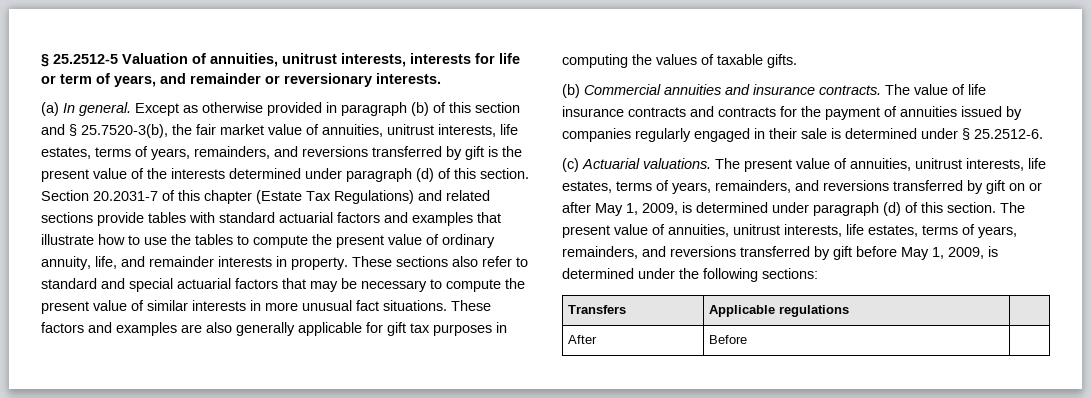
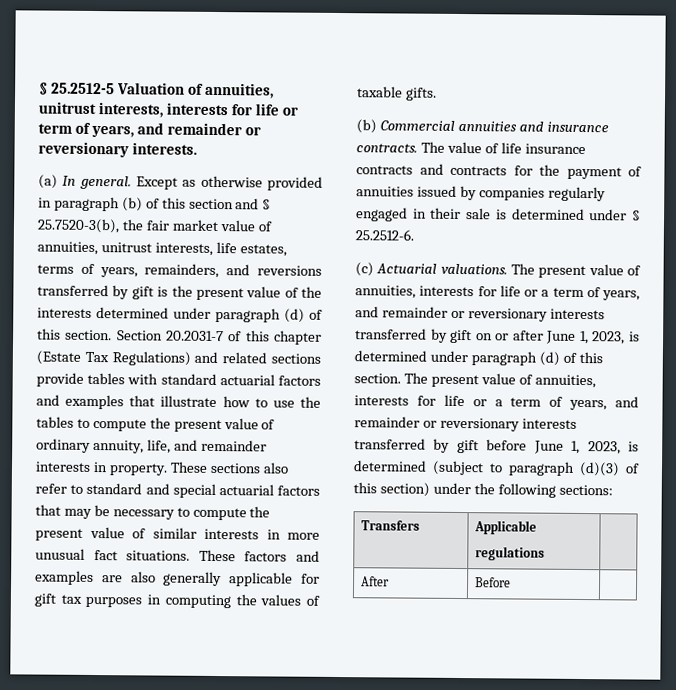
[915,158,1046,171] [562,180,889,194] unitrust interests, life estates, terms of years, remainders, and reversions -> [419,285,640,301] [355,306,605,322] interests for life or a term of years, and remainder or reversionary interests
[595,203,678,216] May 1, 2009, -> [546,330,626,345] June 1, 2023,
[733,224,1017,238] [562,246,998,260] [562,268,634,279] unitrust interests, life estates, terms of years, remainders, and reversions transferred by gift before May 1, 2009, is determined -> [354,394,639,411] [354,416,577,432] [354,438,639,455] [353,460,640,477] [353,482,430,497] interests for life or a term of years, and remainder or reversionary interests transferred by gift before June 1, 2023, is determined (subject to paragraph (d)(3) of this section)
(776, 311) none -> (538, 527) //

